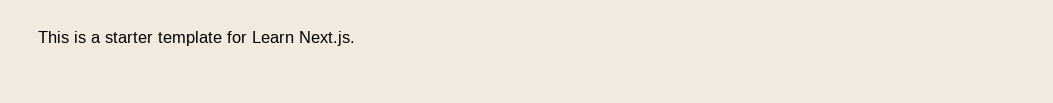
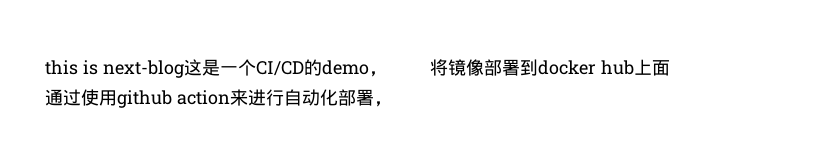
[38,31,355,46] This is a starter template for Learn Next.js. -> [45,59,387,78] [45,89,392,108] [430,59,670,76] this is next-blog这是一个CI/CD的demo，通过使用github action来进行自动化部署，将镜像部署到docker hub上面

